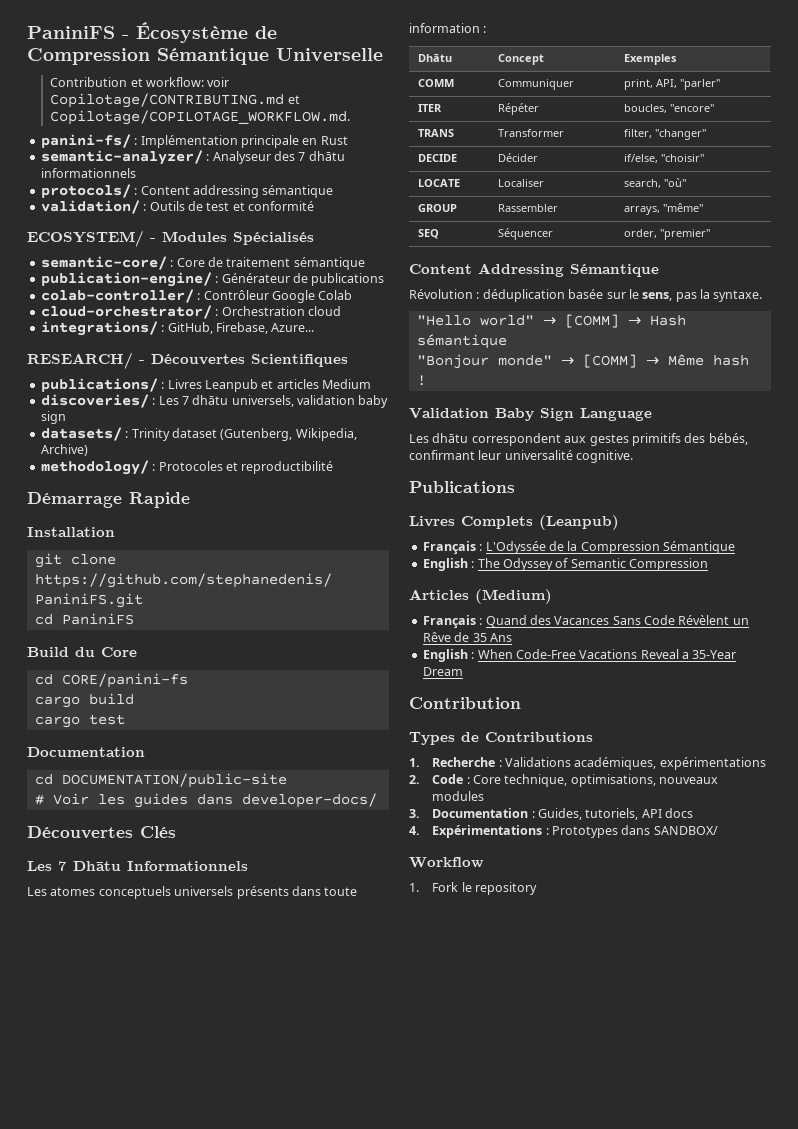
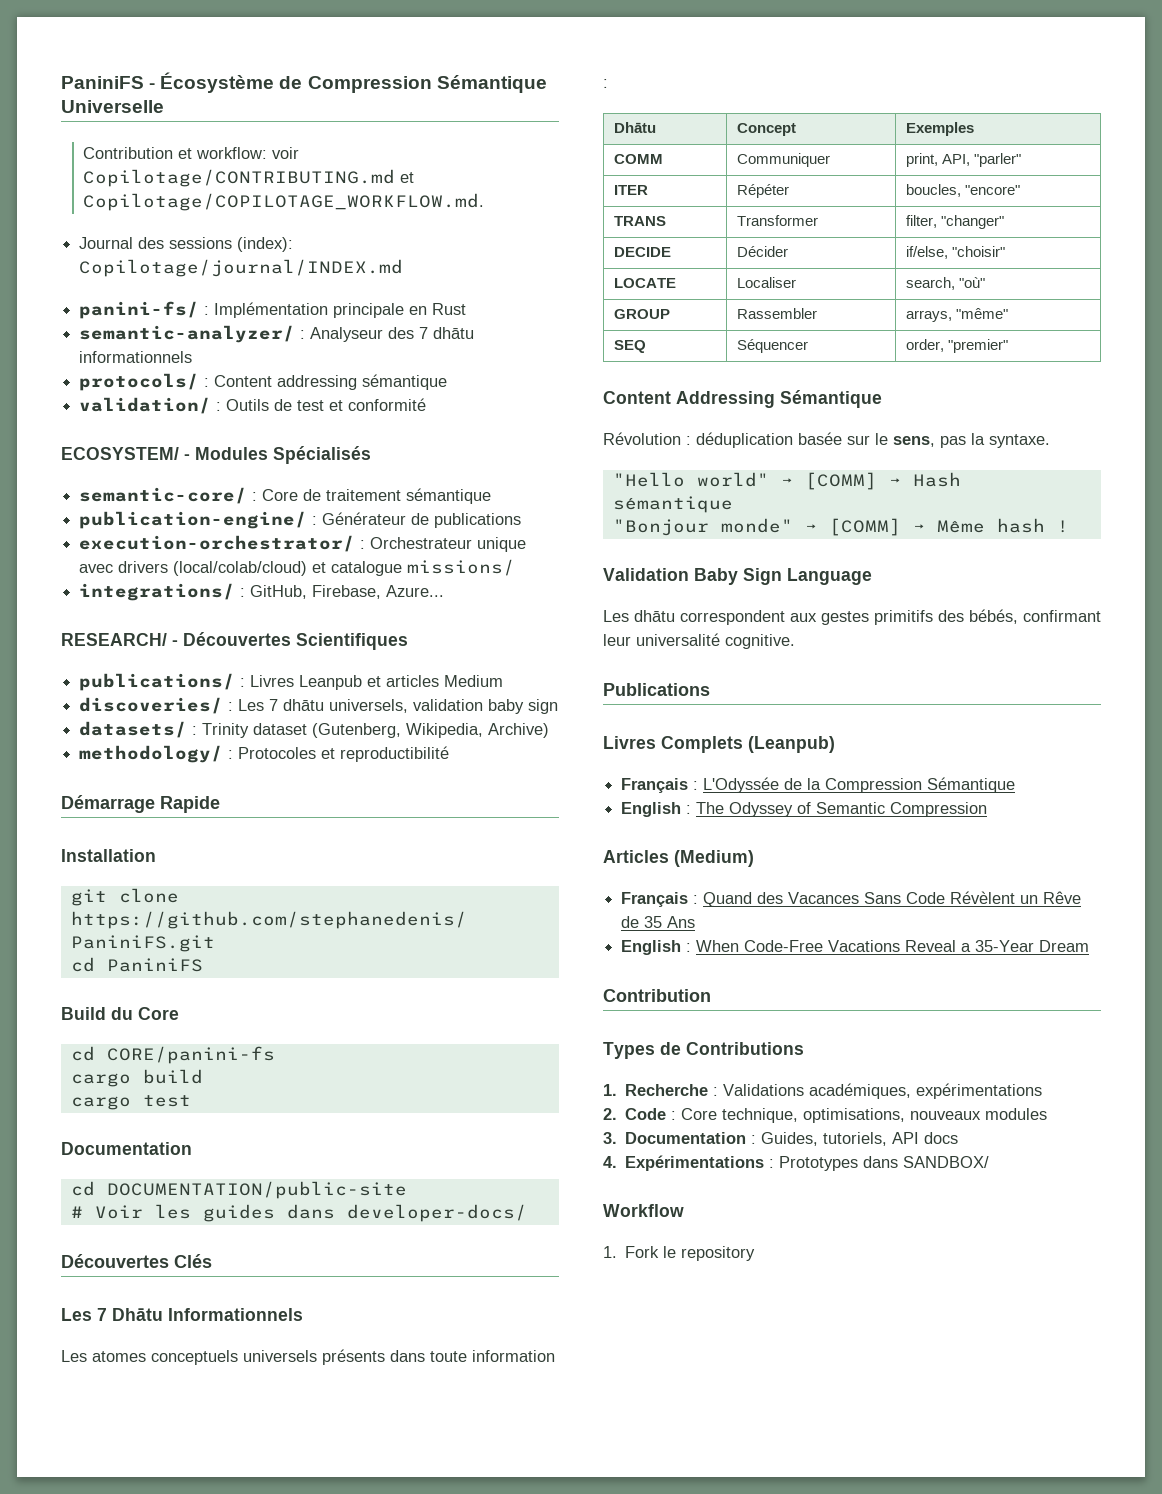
(351, 117) none -> [79,237,294,252] [79,259,404,277] // Journal des sessions (index): Copilotage/journal/INDEX.md
[40,289,353,303] [40,305,341,319] colab-controller/ : Contrôleur Google Colab // cloud-orchestrator/ : Orchestration cloud -> [79,535,527,552] [79,559,516,576] execution-orchestrator/ : Orchestrateur unique avec drivers (local/colab/cloud) et catalogue missions/

